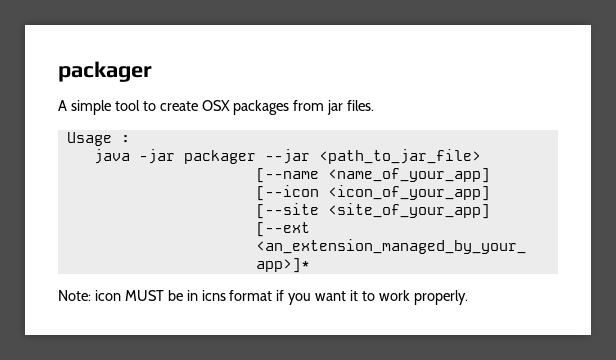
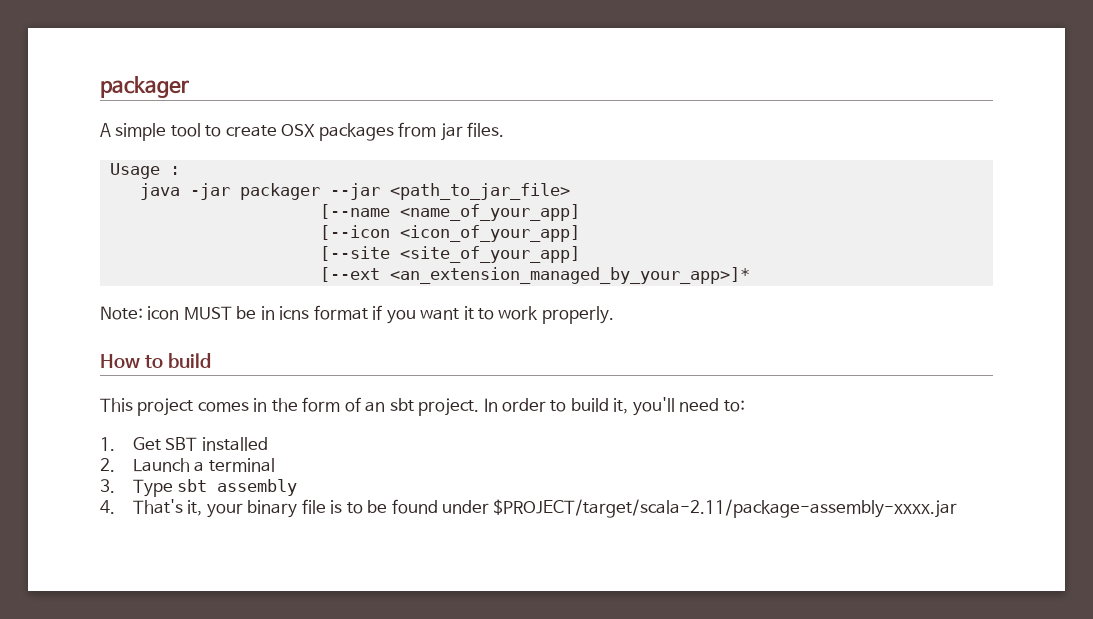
(468, 297) none -> [100,353,212,368] [100,397,745,416] [100,437,268,451] [100,458,275,472] [100,479,298,497] [100,499,958,518] // How to build // This project comes in the form of an sbt project. In order to build it, you'll need to: // 1. Get SBT installed // 2. Launch a terminal // 3. Type sbt assembly // 4. That's it, your binary file is to be found under $PROJECT/target/scala-2.11/package-assembly-xxxx.jar

